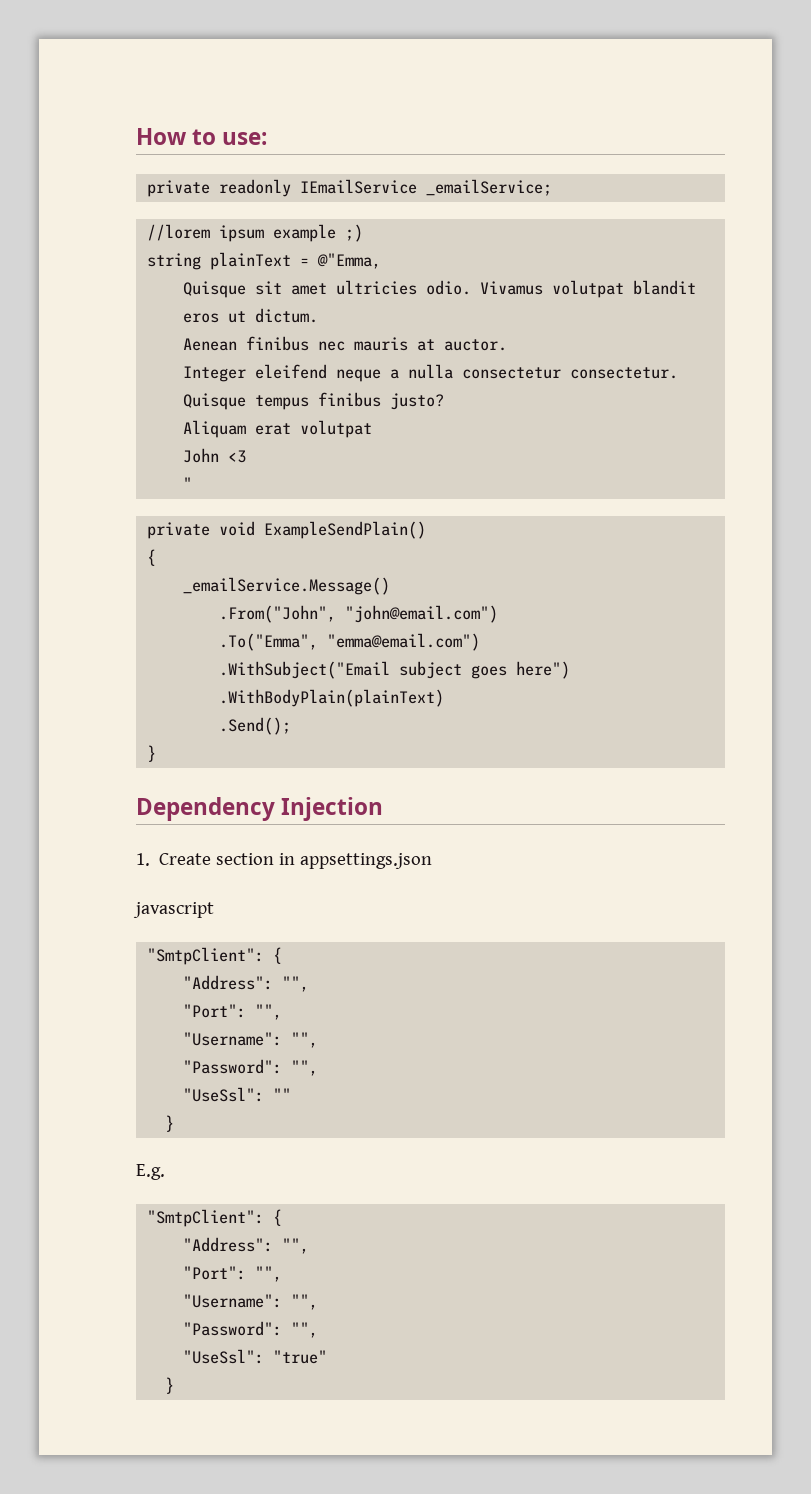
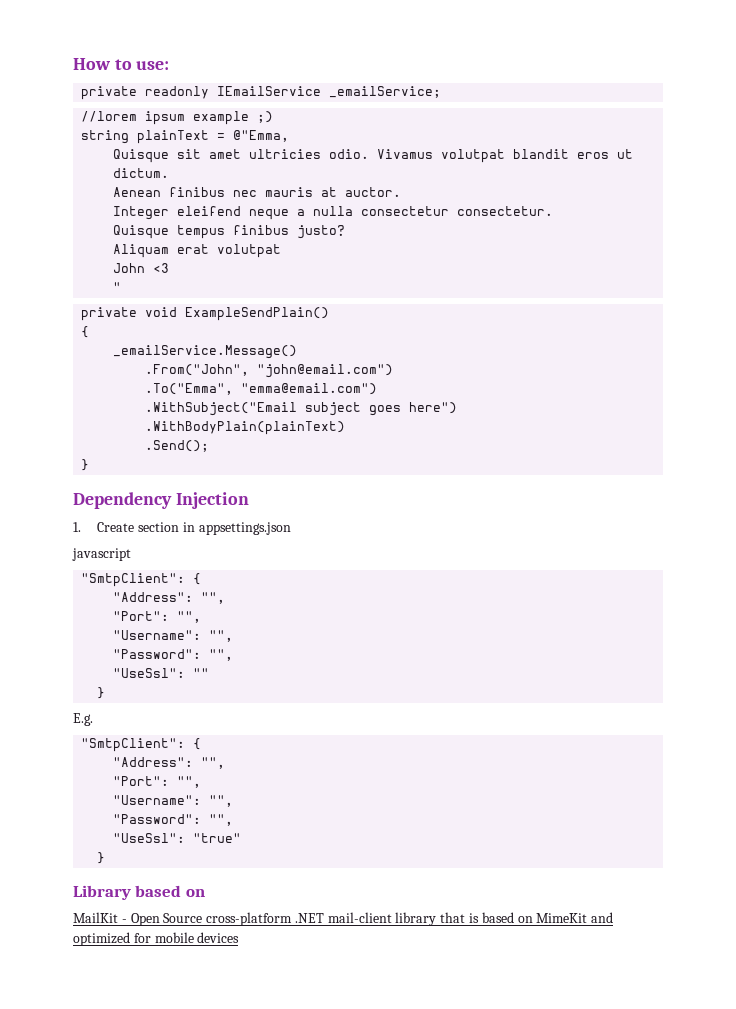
(175, 1385) none -> [73,885,205,900] [73,912,614,926] [73,932,240,946] // Library based on // MailKit - Open Source cross-platform .NET mail-client library that is based on MimeKit and optimized for mobile devices

